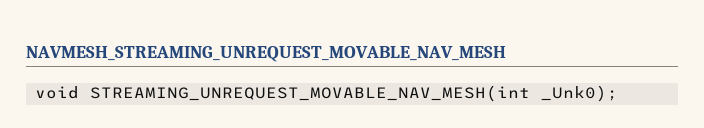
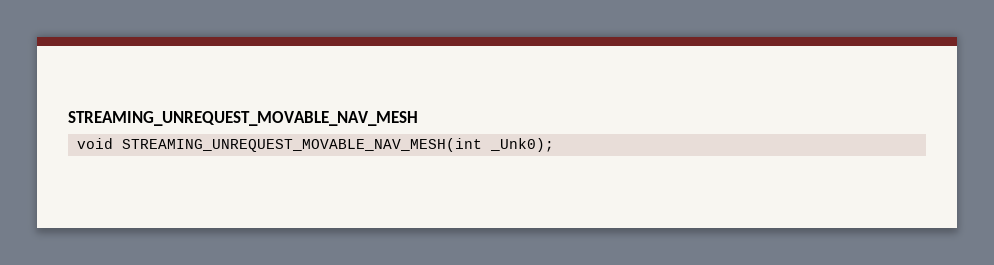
[26,46,506,62] NAVMESH_STREAMING_UNREQUEST_MOVABLE_NAV_MESH -> [68,111,418,126] STREAMING_UNREQUEST_MOVABLE_NAV_MESH

